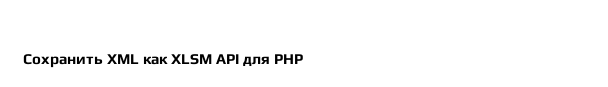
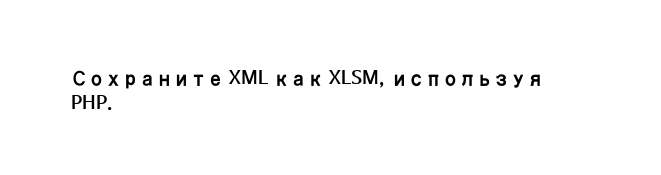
[23,54,103,68] Сохранить -> [71,70,224,89] Сохраните
[171,54,304,67] XLSM API для PHP -> [328,70,544,88] [71,95,113,111] XLSM, используя PHP.

